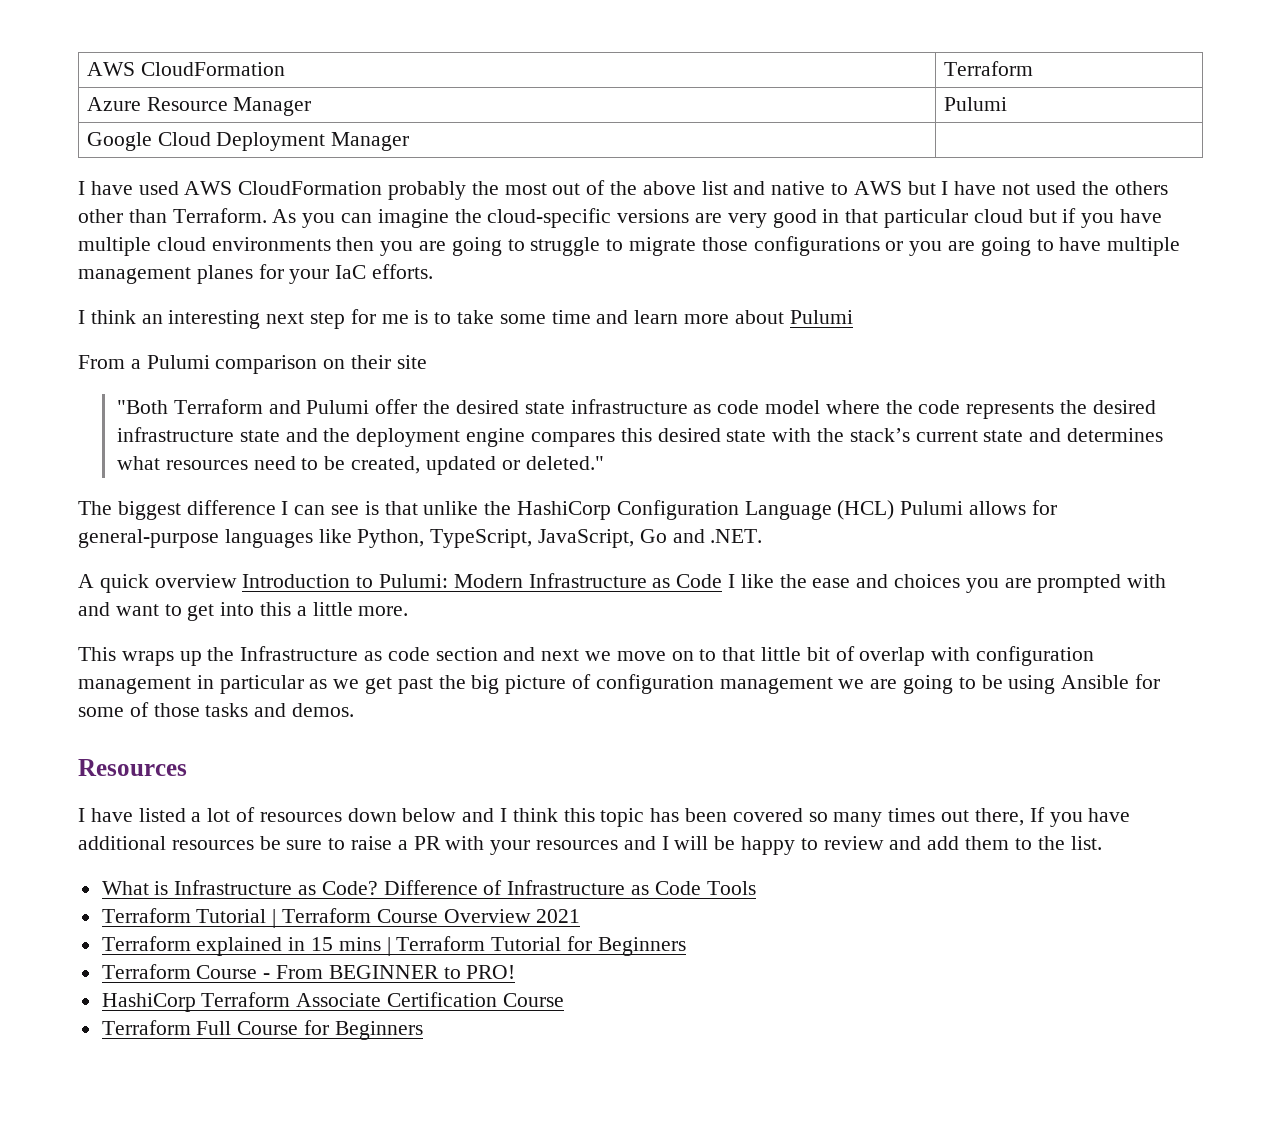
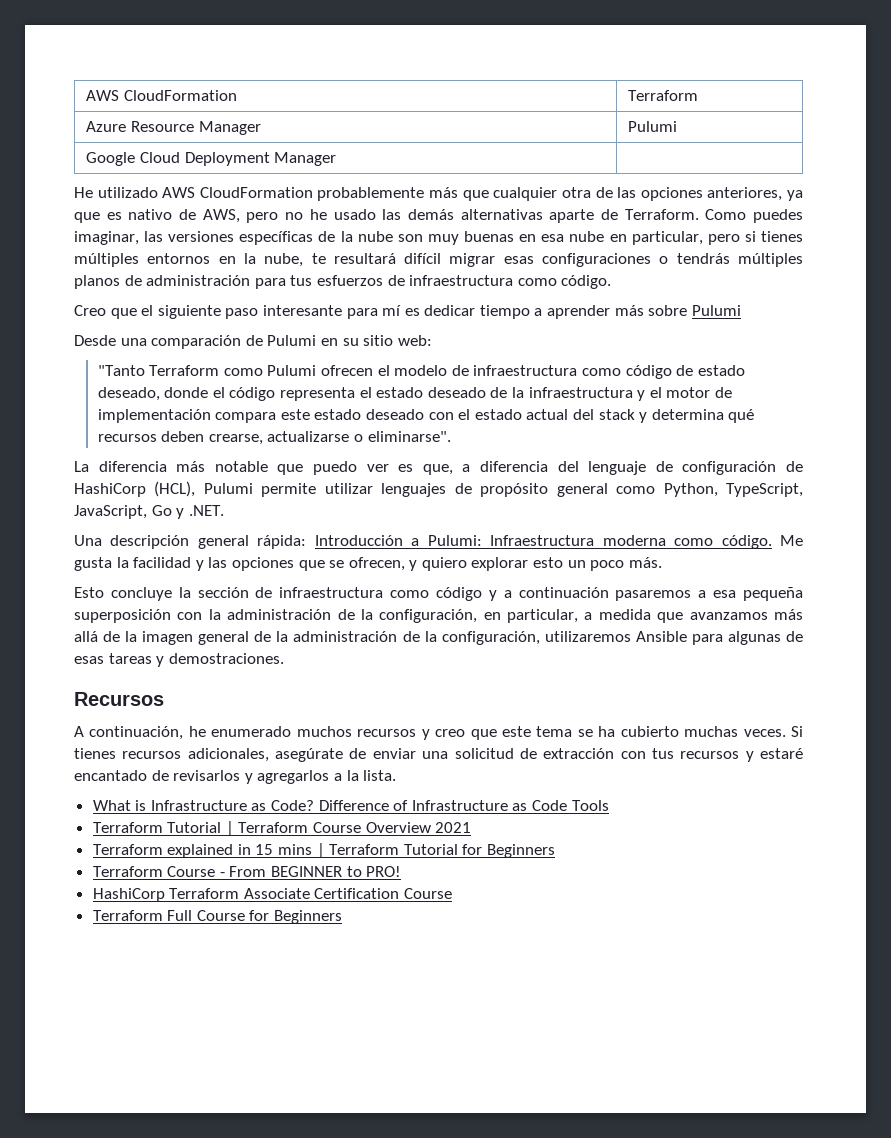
[78,180,1168,200] [78,208,1163,228] [78,236,1181,256] [78,264,434,284] [78,309,853,329] [78,355,427,374] [117,399,1156,419] [117,427,1163,447] [117,456,604,475] [78,500,1057,520] [78,529,352,548] I have used AWS CloudFormation probably the most out of the above list and native to AWS but I have not used the others other than Terraform. As you can imagine the cloud-specific versions are very good in that particular cloud but if you have multiple cloud environments then you are going to struggle to migrate those configurations or you are going to have multiple management planes for your IaC efforts. // I think an interesting next step for me is to take some time and learn more about Pulumi // From a Pulumi comparison on their site // "Both Terraform and Pulumi offer the desired state infrastructure as code model where the code represents the desired infrastructure state and the deployment engine compares this desired state with the stack’s current state and determines what resources need to be created, updated or deleted." // The biggest difference I can see is that unlike the HashiCorp Configuration Language (HCL) Pulumi allows for general-purpose languages like -> [74,187,803,201] [74,209,803,223] [74,231,804,245] [74,253,803,267] [74,275,612,289] [74,305,741,319] [74,335,432,349] [97,365,745,379] [97,387,732,401] [97,409,755,423] [97,431,451,445] [74,461,804,475] [74,481,656,497] He utilizado AWS CloudFormation probablemente más que cualquier otra de las opciones anteriores, ya que es nativo de AWS, pero no he usado las demás alternativas aparte de Terraform. Como puedes imaginar, las versiones específicas de la nube son muy buenas en esa nube en particular, pero si tienes múltiples entornos en la nube, te resultará difícil migrar esas configuraciones o tendrás múltiples planos de administración para tus esfuerzos de infraestructura como código. // Creo que el siguiente paso interesante para mí es dedicar tiempo a aprender más sobre Pulumi // Desde una comparación de Pulumi en su sitio web: // "Tanto Terraform como Pulumi ofrecen el modelo de infraestructura como código de estado deseado, donde el código representa el estado deseado de la infraestructura y el motor de implementación compara este estado deseado con el estado actual del stack y determina qué recursos deben crearse, actualizarse o eliminarse". // La diferencia más notable que puedo ver es que, a diferencia del lenguaje de configuración de HashiCorp (HCL), Pulumi permite utilizar lenguajes de propósito general como
[672,529,705,543] and -> [176,508,185,519] y
[78,573,1167,593] [78,602,409,621] [78,646,1095,666] [78,674,1161,694] [78,702,355,717] [78,759,187,776] [78,807,1131,827] [78,836,1102,855] A quick overview Introduction to Pulumi: Modern Infrastructure as Code I like the ease and choices you are prompted with and want to get into this a little more. // This wraps up the Infrastructure as code section and next we move on to that little bit of overlap with configuration management in particular as we get past the big picture of configuration management we are going to be using Ansible for some of those tasks and demos. // Resources // I have listed a lot of resources down below and I think this topic has been covered so many times out there, If you have additional resources be sure to raise a PR with your resources and I will be happy to review and add them to the list. -> [74,535,804,549] [74,557,662,571] [74,587,803,601] [74,609,803,623] [74,631,804,645] [74,653,284,667] [74,692,164,706] [74,726,803,740] [74,748,803,762] [74,770,397,784] Una descripción general rápida: Introducción a Pulumi: Infraestructura moderna como código. Me gusta la facilidad y las opciones que se ofrecen, y quiero explorar esto un poco más. // Esto concluye la sección de infraestructura como código y a continuación pasaremos a esa pequeña superposición con la administración de la configuración, en particular, a medida que avanzamos más allá de la imagen general de la administración de la configuración, utilizaremos Ansible para algunas de esas tareas y demostraciones. // Recursos // A continuación, he enumerado muchos recursos y creo que este tema se ha cubierto muchas veces. Si tienes recursos adicionales, asegúrate de enviar una solicitud de extracción con tus recursos y estaré encantado de revisarlos y agregarlos a la lista.

